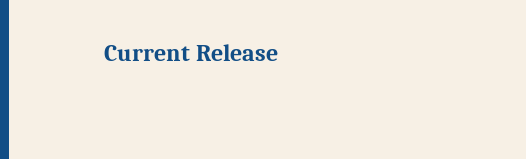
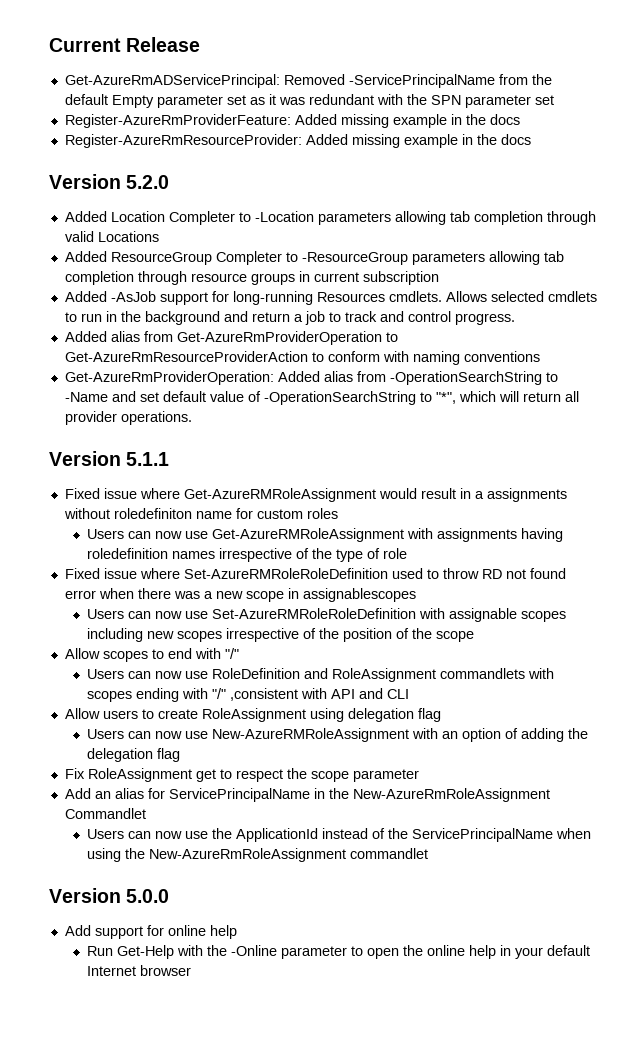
(279, 52) none -> [64,74,552,88] [64,94,554,108] [64,114,520,128] [64,134,531,148] [49,174,170,189] [64,211,596,225] [64,231,159,242] [64,251,564,265] [64,271,439,285] [64,291,597,305] [64,311,515,325] [64,331,398,345] [64,351,540,365] [64,371,558,385] [64,391,579,405] [64,411,192,425] [49,451,170,466] [64,488,567,502] [63,508,338,519] [87,528,564,542] [87,548,408,562] [64,568,566,579] [64,588,416,602] [87,608,567,622] [87,628,475,642] [64,648,239,662] [87,668,555,682] [87,688,410,702] [64,708,441,722] [87,728,589,742] [87,748,181,762] [64,768,419,782] [64,788,550,802] [64,808,146,819] [87,828,592,842] [87,848,429,862] [49,888,170,903] [64,925,237,939] [87,945,591,959] [87,965,192,976] // Get-AzureRmADServicePrincipal: Removed -ServicePrincipalName from the default Empty parameter set as it was redundant with the SPN parameter set // Register-AzureRmProviderFeature: Added missing example in the docs // Register-AzureRmResourceProvider: Added missing example in the docs // Version 5.2.0 // Added Location Completer to -Location parameters allowing tab completion through valid Locations // Added ResourceGroup Completer to -ResourceGroup parameters allowing tab completion through resource groups in current subscription // Added -AsJob support for long-running Resources cmdlets. Allows selected cmdlets to run in the background and return a job to track and control progress. // Added alias from Get-AzureRmProviderOperation to Get-AzureRmResourceProviderAction to conform with naming conventions // Get-AzureRmProviderOperation: Added alias from -OperationSearchString to -Name and set default value of -OperationSearchString to "*", which will return all provider operations. // Version 5.1.1 // Fixed issue where Get-AzureRMRoleAssignment would result in a assignments without roledefiniton name for custom roles // Users can now use Get-AzureRMRoleAssignment with assignments having roledefinition names irrespective of the type of role // Fixed issue where Set-AzureRMRoleRoleDefinition used to throw RD not found error when there was a new scope in assignablescopes // Users can now use Set-AzureRMRoleRoleDefinition with assignable scopes including new scopes irrespective of the position of the scope // Allow scopes to end with "/" // Users can now use RoleDefinition and RoleAssignment commandlets with scopes ending with "/" ,consistent with API and CLI // Allow users to create RoleAssignment using delegation flag // Users can now use New-AzureRMRoleAssignment with an option of adding the delegation flag // Fix RoleAssignment get to respect the scope parameter // Add an alias for ServicePrincipalName in the New-AzureRmRoleAssignment Commandlet // Users can now use the ApplicationId instead of the ServicePrincipalName when using the New-AzureRmRoleAssignment commandlet // Version 5.0.0 // Add support for online help // Run Get-Help with the -Online parameter to open the online help in your default Internet browser

